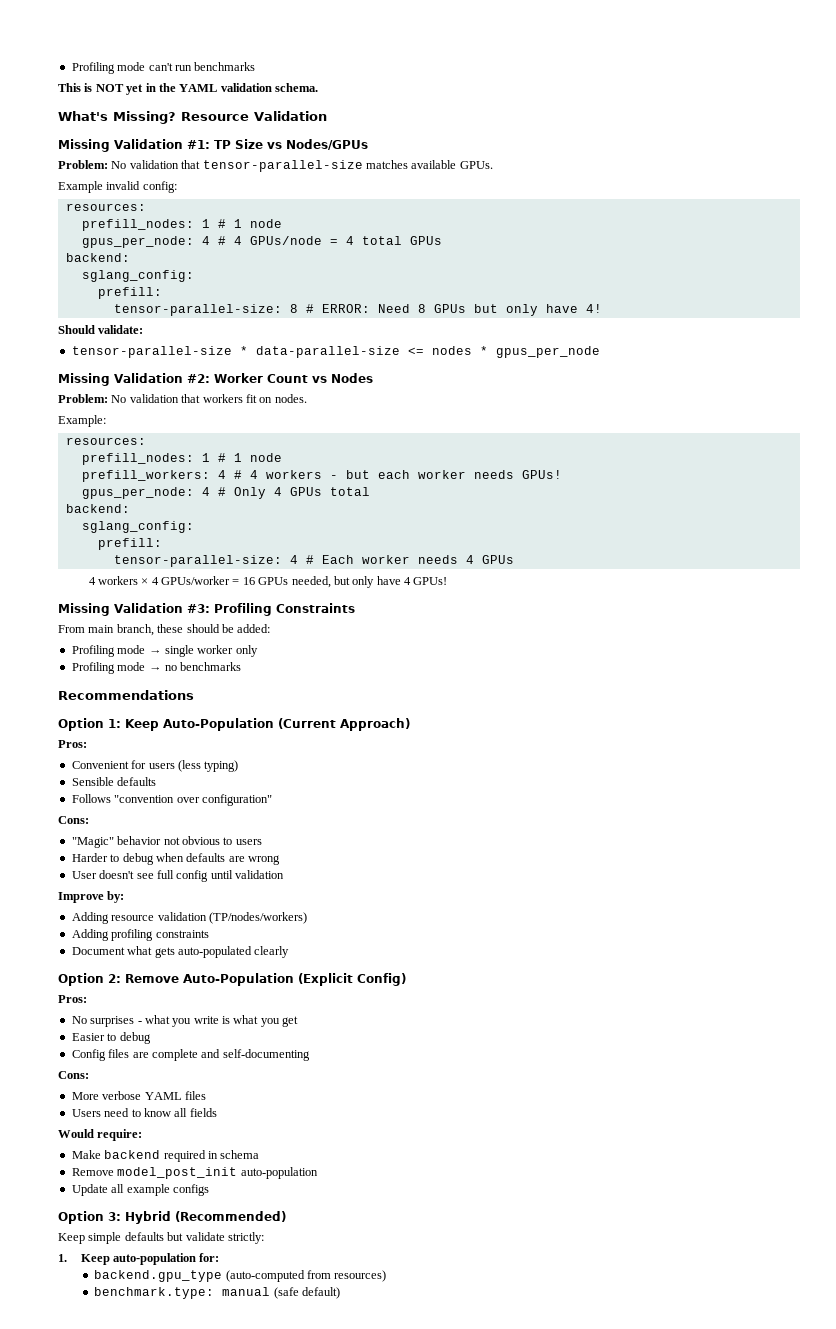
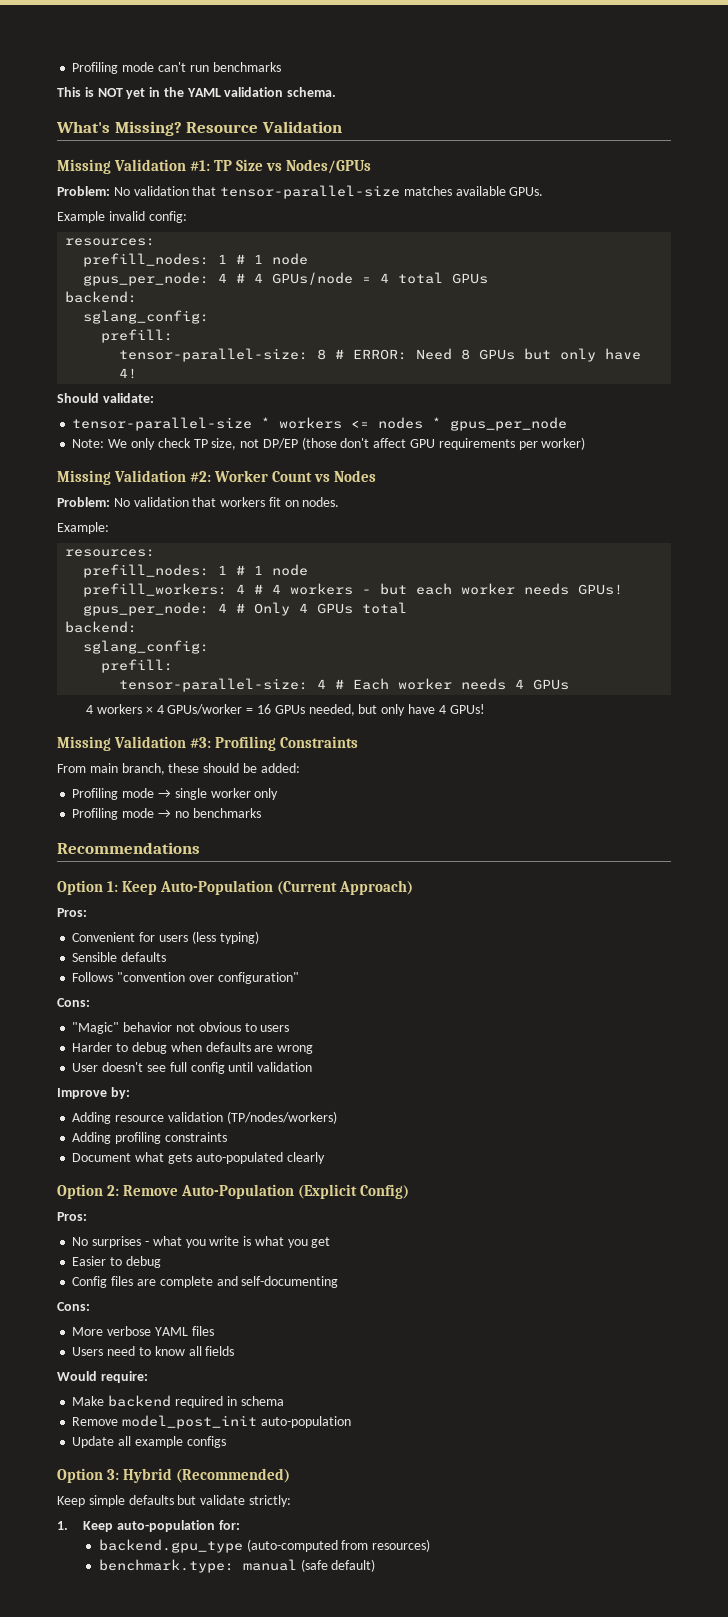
[255,346,400,358] data-parallel-size -> [279,417,343,429] workers
(600, 352) none -> [72,437,586,450] // Note: We only check TP size, not DP/EP (those don't affect GPU requirements per worker)

